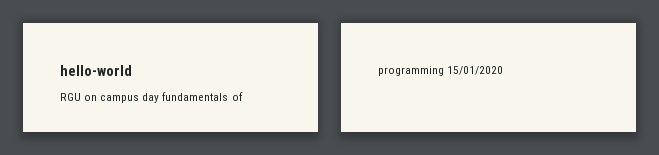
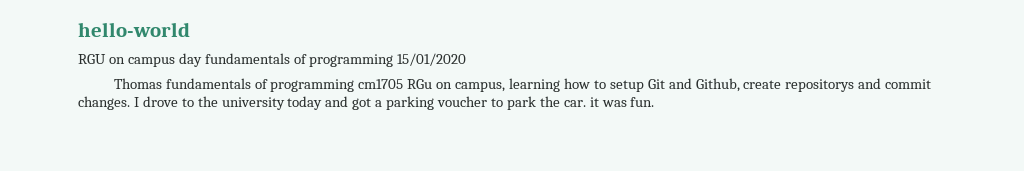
(504, 70) none -> [113,78,932,92] [78,96,655,110] // Thomas fundamentals of programming cm1705 RGu on campus, learning how to setup Git and Github, create repositorys and commit changes. I drove to the university today and got a parking voucher to park the car. it was fun.

